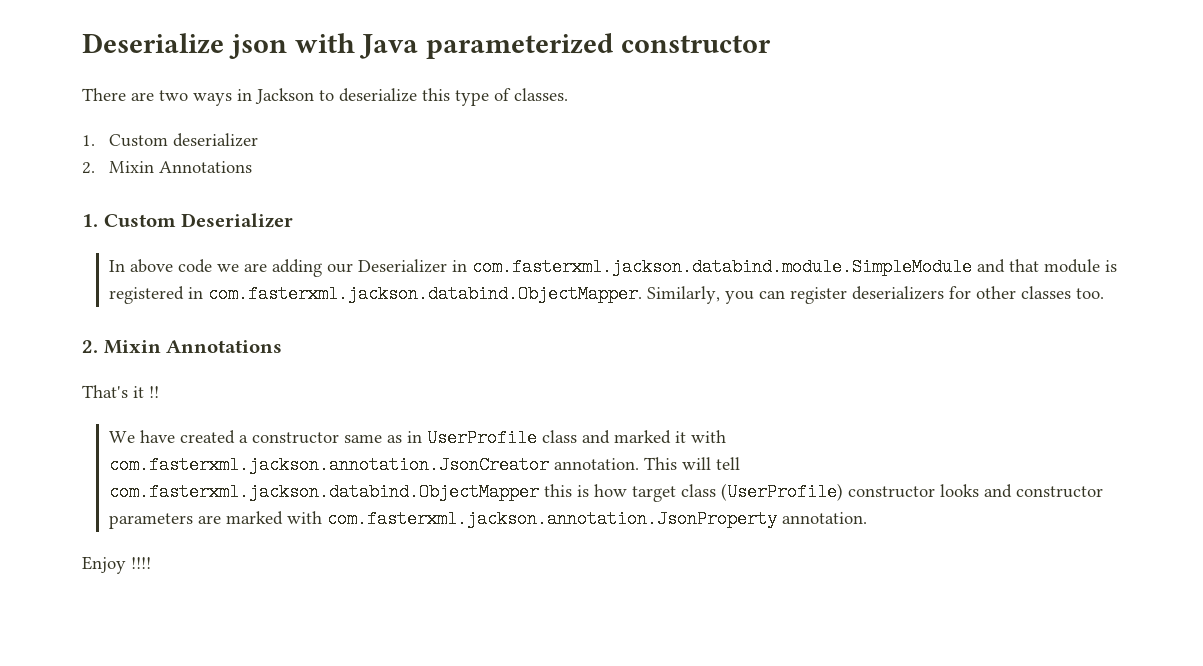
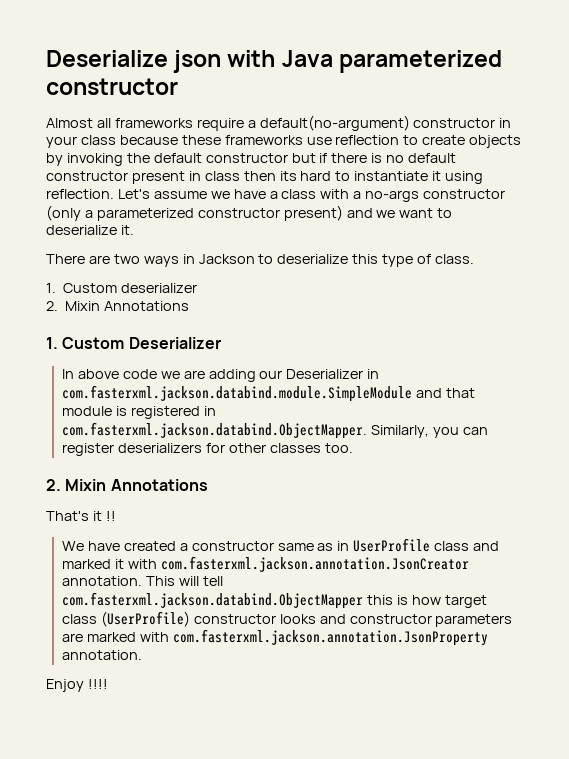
(772, 44) none -> [46,115,512,131] [46,135,522,148] [46,153,457,166] [46,171,484,184] [46,189,506,202] [46,205,453,221] [46,225,134,235] // Almost all frameworks require a default(no-argument) constructor in your class because these frameworks use reflection to create objects by invoking the default constructor but if there is no default constructor present in class then its hard to instantiate it using reflection. Let's assume we have a class with a no-args constructor (only a parameterized constructor present) and we want to deserialize it.
[514,88,568,101] classes. -> [435,254,475,264] class.

